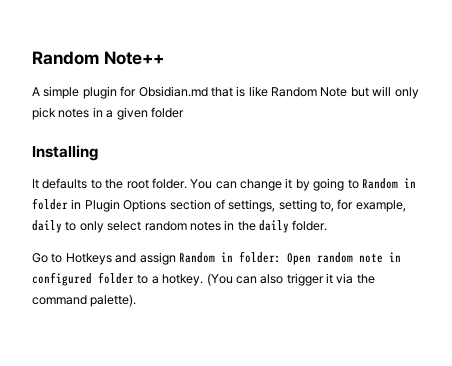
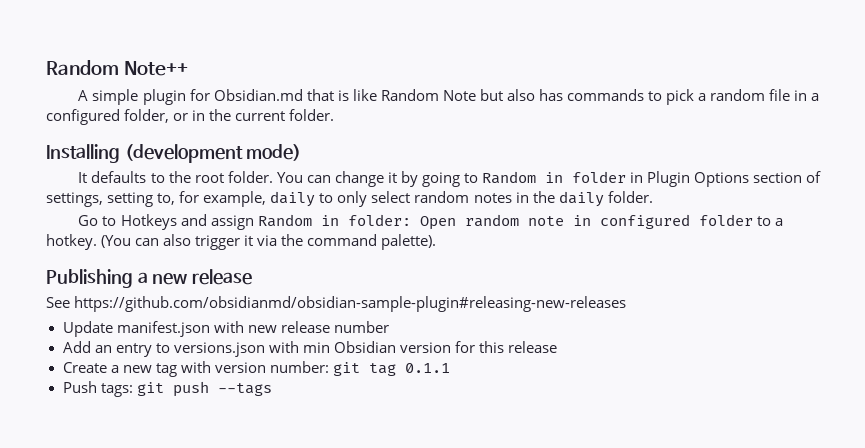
[372,86,419,99] [32,107,184,120] will only pick notes in a given folder -> [506,89,820,105] [46,109,335,125] also has commands to pick a random file in a configured folder, or in the current folder.
(98, 153) none -> [124,144,302,163] (development mode)
(137, 300) none -> [46,269,253,288] [46,296,627,312] [62,321,389,337] [62,341,558,357] [62,361,450,377] [62,381,272,397] // Publishing a new release // See https://github.com/obsidianmd/obsidian-sample-plugin#releasing-new-releases // Update manifest.json with new release number // Add an entry to versions.json with min Obsidian version for this release // Create a new tag with version number: git tag 0.1.1 // Push tags: git push --tags

